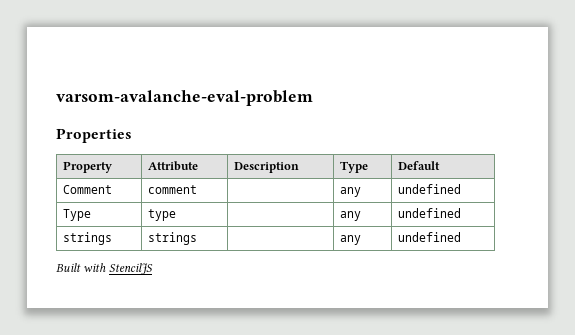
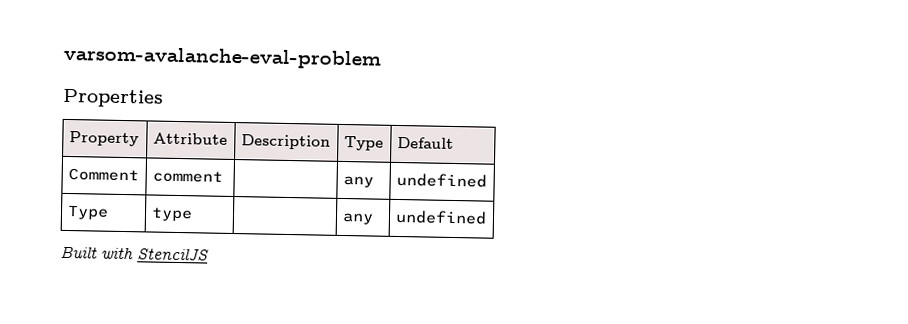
[63,232,113,245] [148,232,198,245] [340,235,362,245] [398,232,462,242] // strings | strings | | any | undefined -> (487, 217) none

